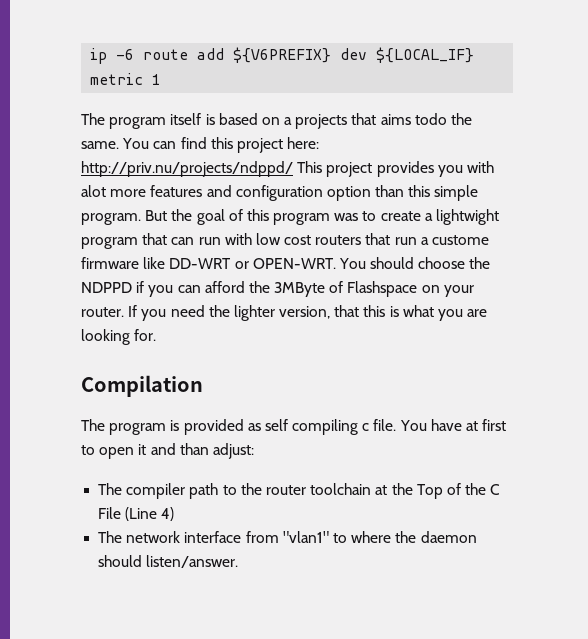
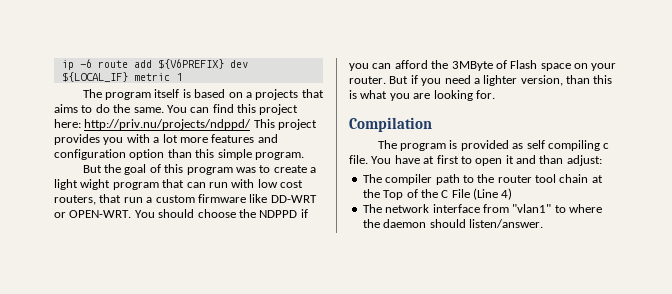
[414,113,447,125] todo -> [81,104,110,113] to do
[81,185,106,197] alot -> [153,134,178,143] a lot
(141, 219) none -> (304, 156) //
[436,209,500,225] lightwight -> [54,179,111,190] light wight
[315,235,362,245] routers -> [54,195,96,205] routers,
[432,235,490,245] custome -> [155,195,195,203] custom
[347,281,418,297] Flashspace -> [510,60,571,71] Flash space
[128,305,138,317] If -> [389,75,418,84] But if
[208,305,230,317] the -> [473,78,480,84] a
[334,305,360,317] that -> [566,75,590,84] than
[310,483,372,495] toolchain -> [535,174,589,183] tool chain

